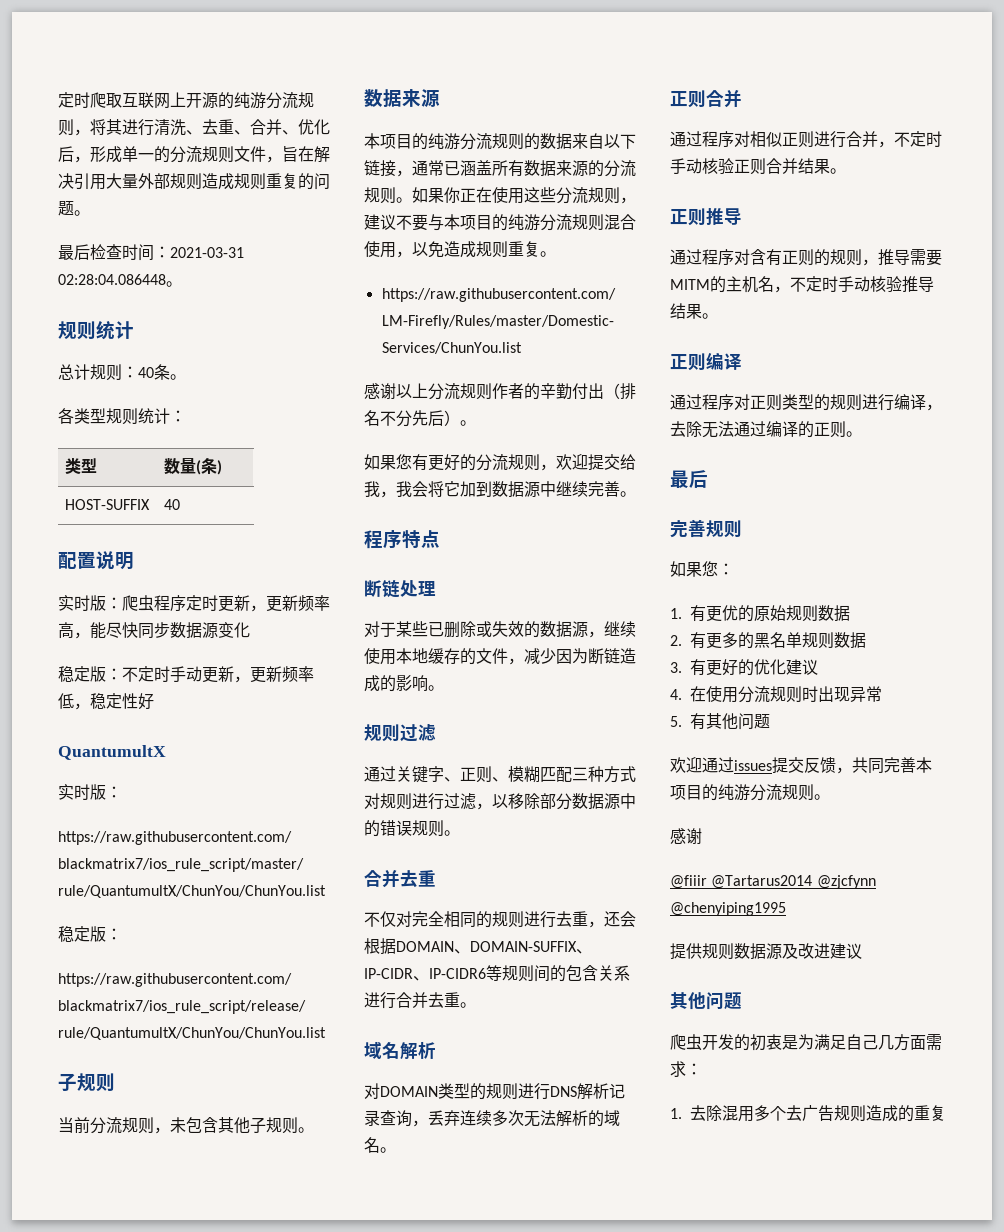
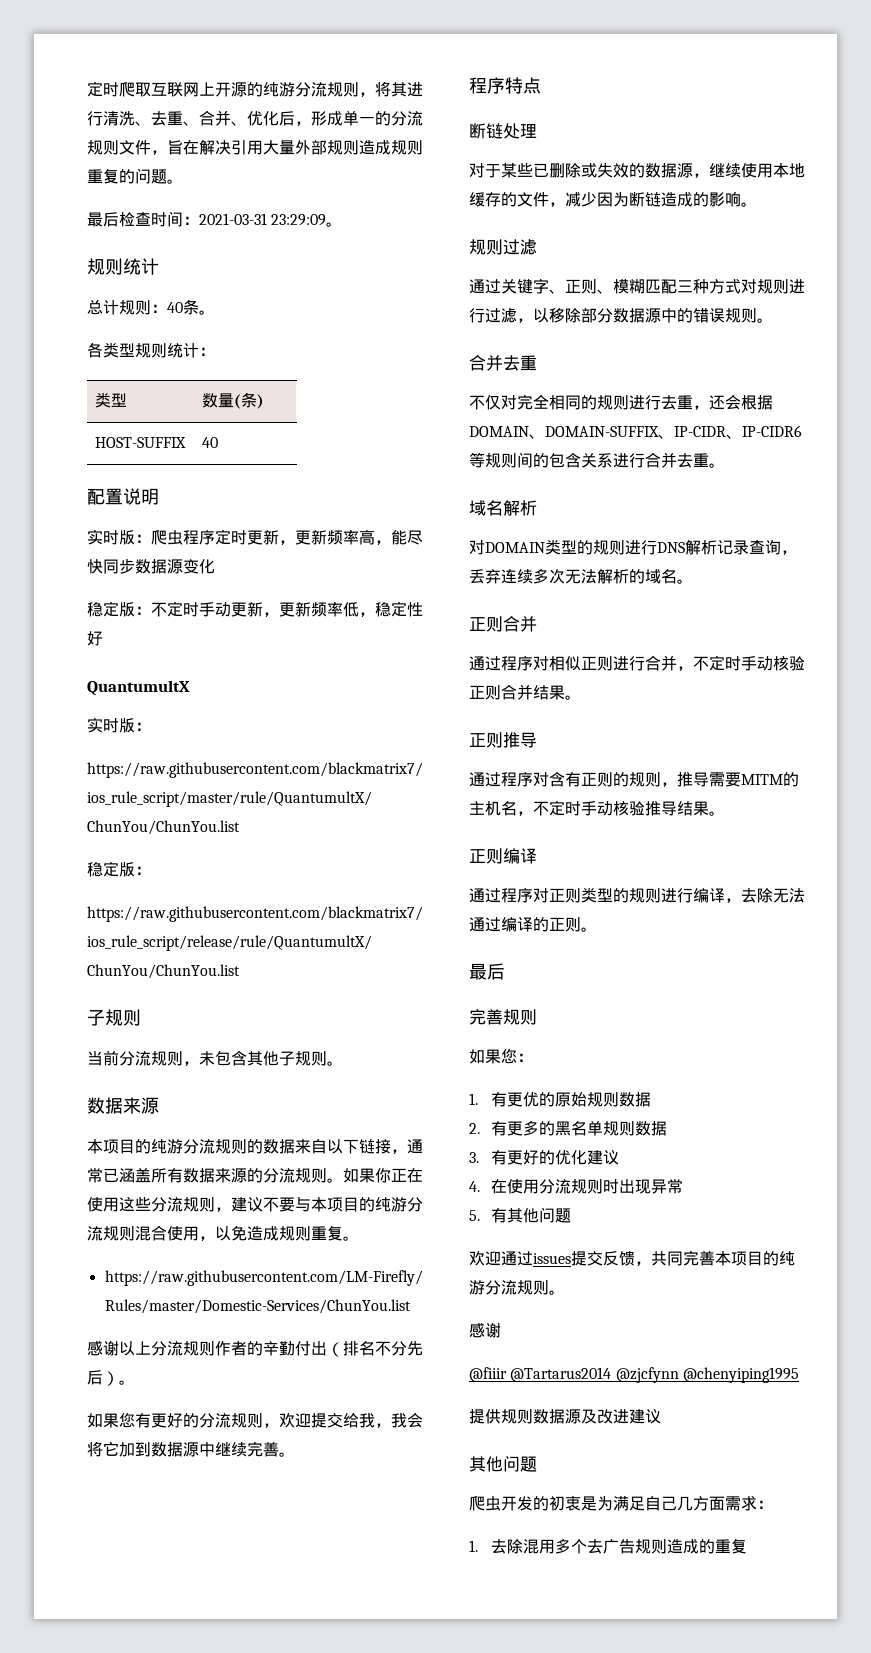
[58,274,166,285] 02:28:04.086448 -> [271,214,327,226] 23:29:09

